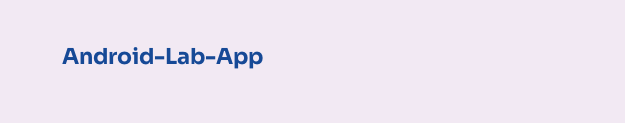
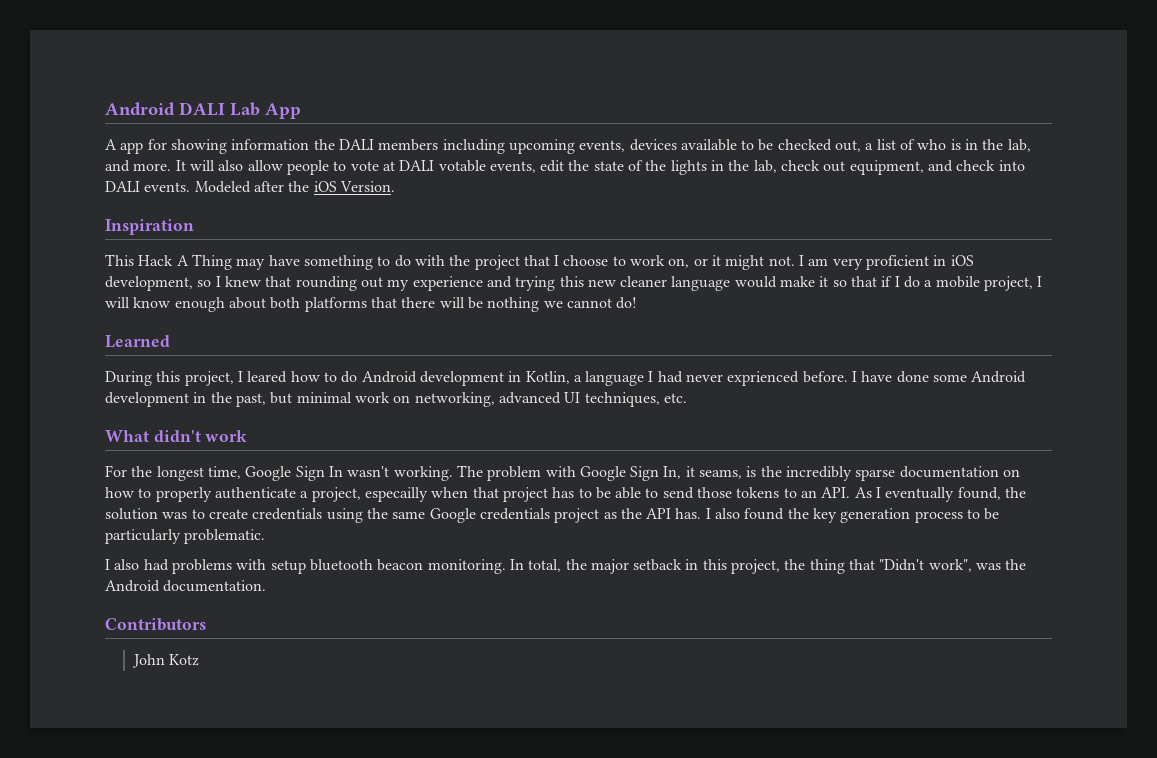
[62,47,263,69] Android-Lab-App -> [105,102,301,119] [105,139,1031,154] [105,160,1025,175] [105,181,395,193] [105,219,194,235] [105,254,974,270] [105,276,1043,291] [105,297,638,312] [105,335,170,348] [105,371,1027,386] [105,392,687,407] [105,430,248,442] [105,465,1021,481] [105,487,1027,502] [105,508,1000,523] [105,529,266,544] [105,559,1027,574] [105,580,267,592] [105,618,206,631] [131,654,200,668] Android DALI Lab App // A app for showing information the DALI members including upcoming events, devices available to be checked out, a list of who is in the lab, and more. It will also allow people to vote at DALI votable events, edit the state of the lights in the lab, check out equipment, and check into DALI events. Modeled after the iOS Version. // Inspiration // This Hack A Thing may have something to do with the project that I choose to work on, or it might not. I am very proficient in iOS development, so I knew that rounding out my experience and trying this new cleaner language would make it so that if I do a mobile project, I will know enough about both platforms that there will be nothing we cannot do! // Learned // During this project, I leared how to do Android development in Kotlin, a language I had never exprienced before. I have done some Android development in the past, but minimal work on networking, advanced UI techniques, etc. // What didn't work // For the longest time, Google Sign In wasn't working. The problem with Google Sign In, it seams, is the incredibly sparse documentation on how to properly authenticate a project, especailly when that project has to be able to send those tokens to an API. As I eventually found, the solution was to create credentials using the same Google credentials project as the API has. I also found the key generation process to be particularly problematic. // I also had problems with setup bluetooth beacon monitoring. In total, the major setback in this project, the thing that "Didn't work", was the Android documentation. // Contributors // John Kotz

